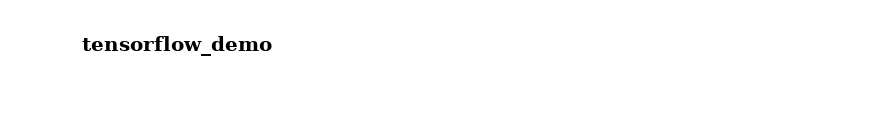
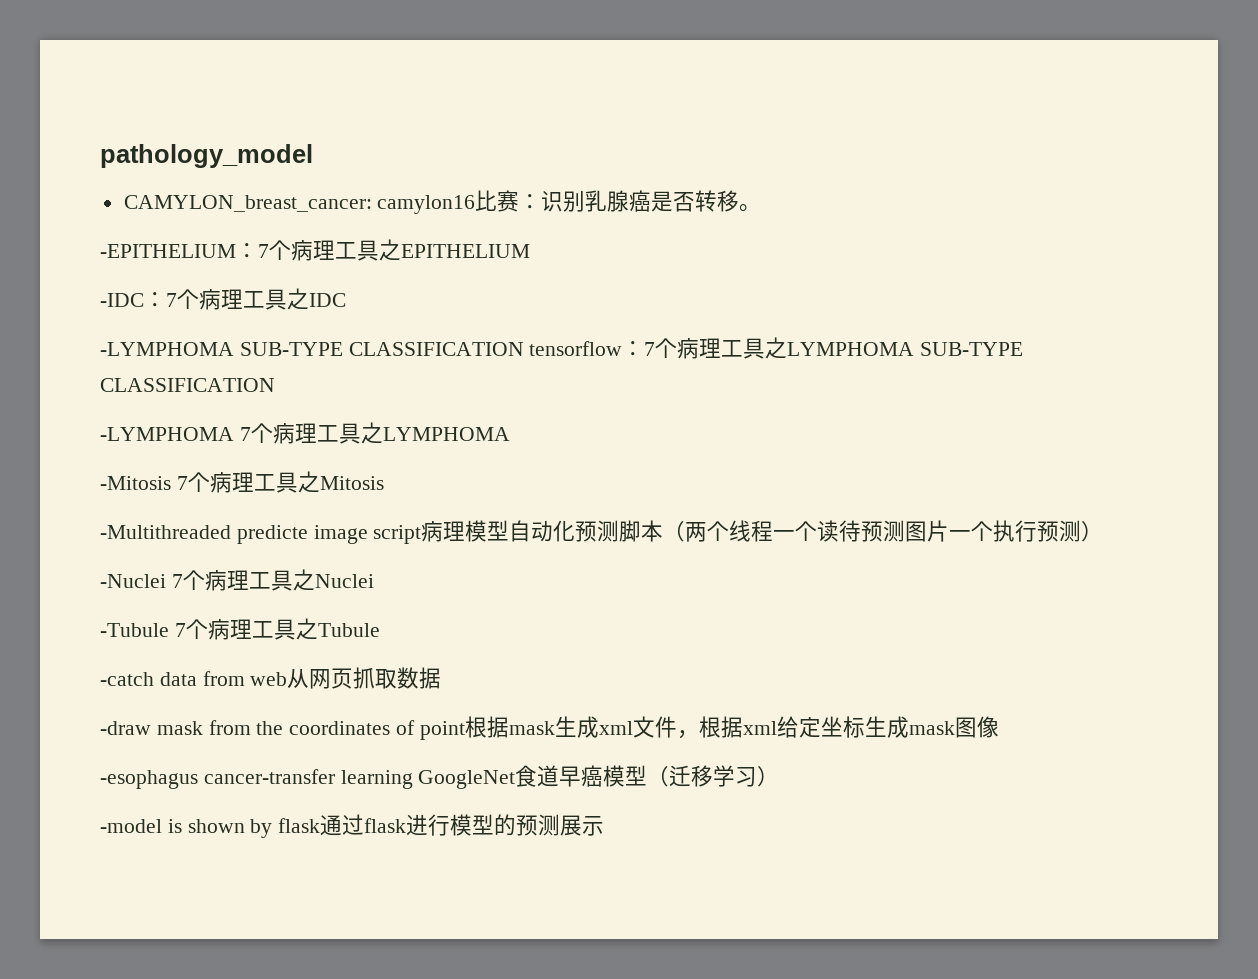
[82,36,272,56] tensorflow_demo -> [100,144,313,168] [123,190,762,214] [100,239,530,261] [100,288,346,310] [100,337,1024,359] [100,378,275,392] [100,422,510,444] [100,471,384,493] [100,520,1104,544] [100,569,374,591] [100,618,380,640] [100,667,442,689] [100,716,999,740] [100,765,780,789] [100,814,605,838] pathology_model // CAMYLON_breast_cancer: camylon16比赛：识别乳腺癌是否转移。 // -EPITHELIUM：7个病理工具之EPITHELIUM // -IDC：7个病理工具之IDC // -LYMPHOMA SUB-TYPE CLASSIFICATION tensorflow：7个病理工具之LYMPHOMA SUB-TYPE CLASSIFICATION // -LYMPHOMA 7个病理工具之LYMPHOMA // -Mitosis 7个病理工具之Mitosis // -Multithreaded predicte image script病理模型自动化预测脚本（两个线程一个读待预测图片一个执行预测） // -Nuclei 7个病理工具之Nuclei // -Tubule 7个病理工具之Tubule // -catch data from web从网页抓取数据 // -draw mask from the coordinates of point根据mask生成xml文件，根据xml给定坐标生成mask图像 // -esophagus cancer-transfer learning GoogleNet食道早癌模型（迁移学习） // -model is shown by flask通过flask进行模型的预测展示

